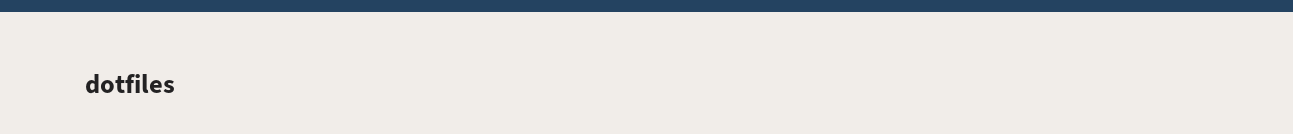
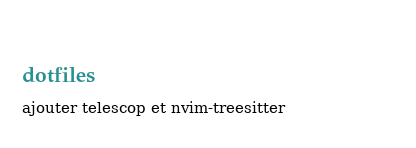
(175, 84) none -> [22,101,286,116] // ajouter telescop et nvim-treesitter

